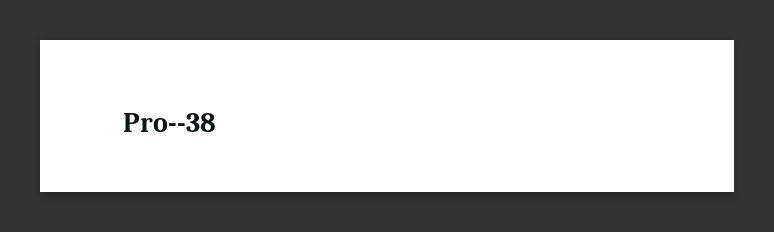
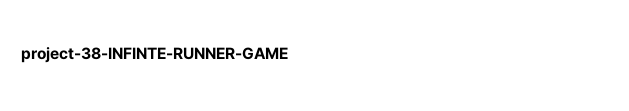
[123,113,216,132] Pro--38 -> [21,47,288,63] project-38-INFINTE-RUNNER-GAME

